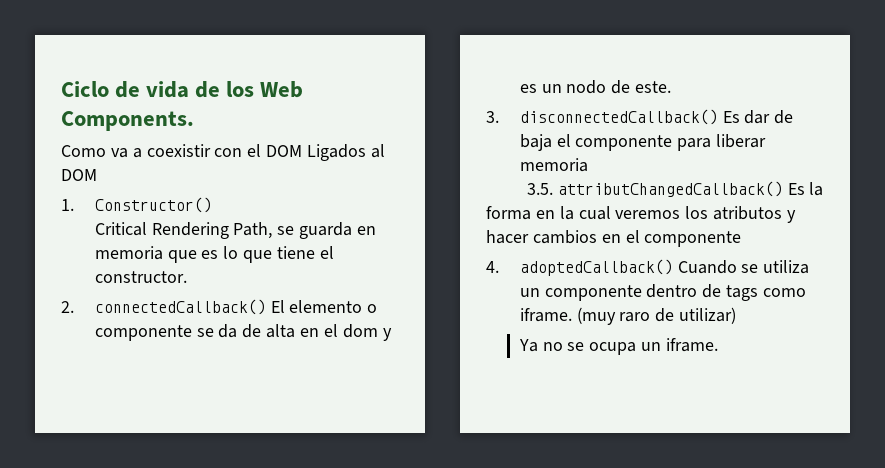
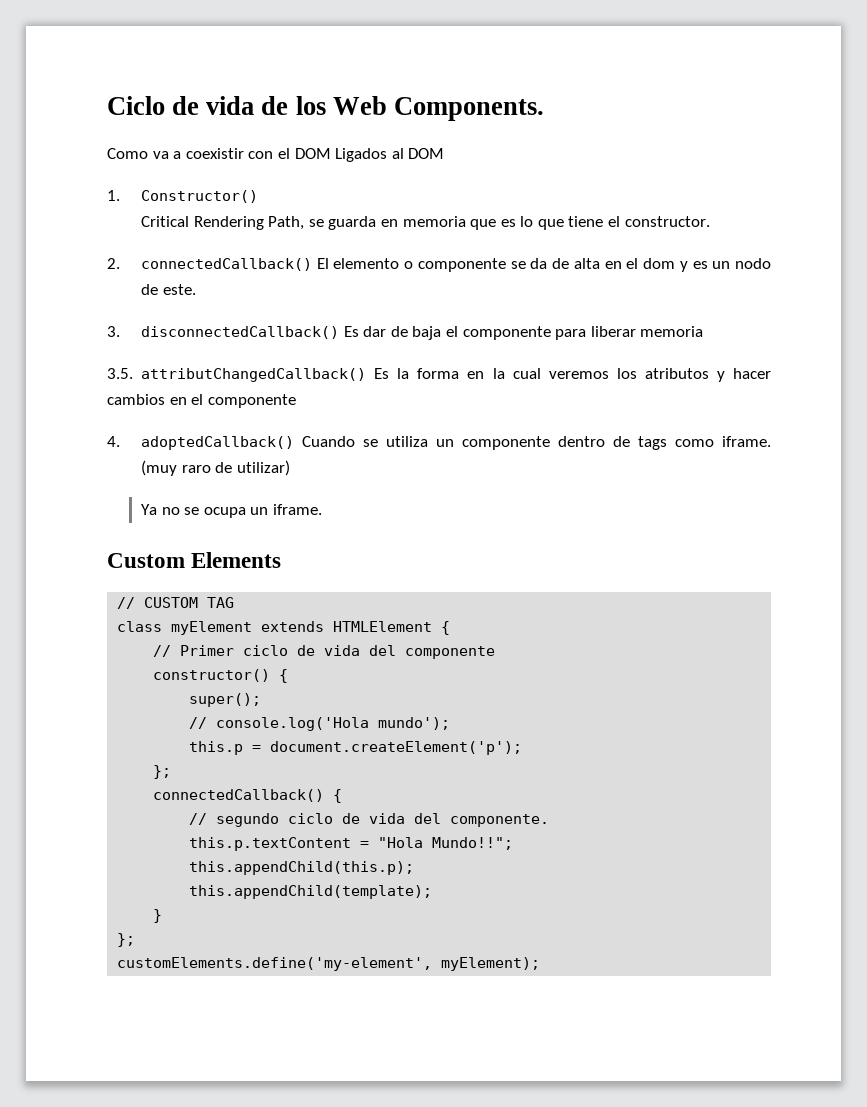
(718, 345) none -> [107,552,282,568] [117,597,235,609] [117,621,451,635] [153,645,496,659] [153,669,289,683] [189,693,262,707] [189,717,451,731] [189,741,523,755] [153,765,172,779] [153,789,343,803] [189,813,550,827] [189,837,514,851] [189,861,415,875] [189,885,433,899] [153,909,163,923] [117,933,136,947] [117,957,541,971] // Custom Elements // // CUSTOM TAG // class myElement extends HTMLElement { // // Primer ciclo de vida del componente // constructor() { // super(); // // console.log('Hola mundo'); // this.p = document.createElement('p'); // }; // connectedCallback() { // // segundo ciclo de vida del componente. // this.p.textContent = "Hola Mundo!!"; // this.appendChild(this.p); // this.appendChild(template); // } // }; // customElements.define('my-element', myElement);

